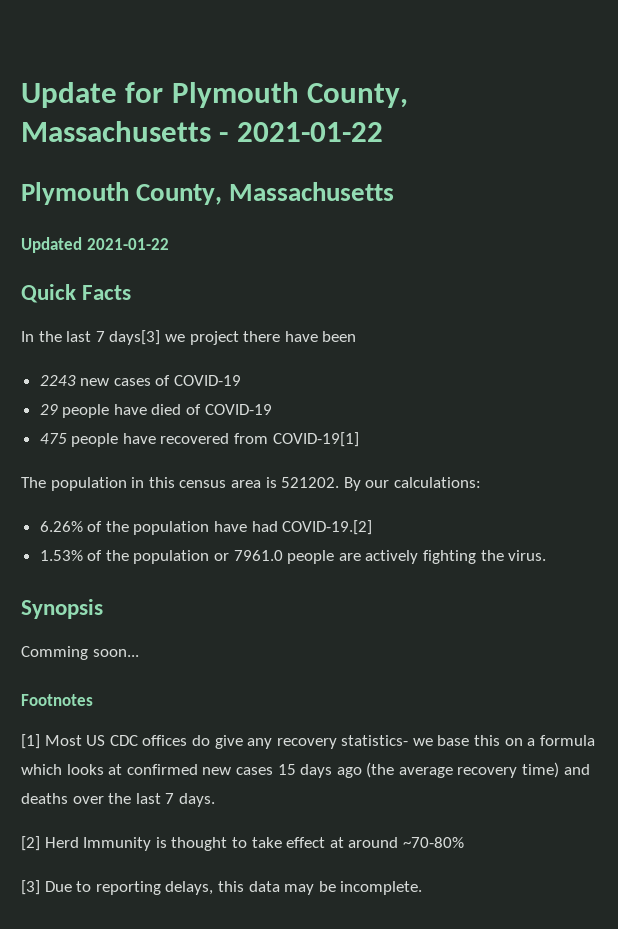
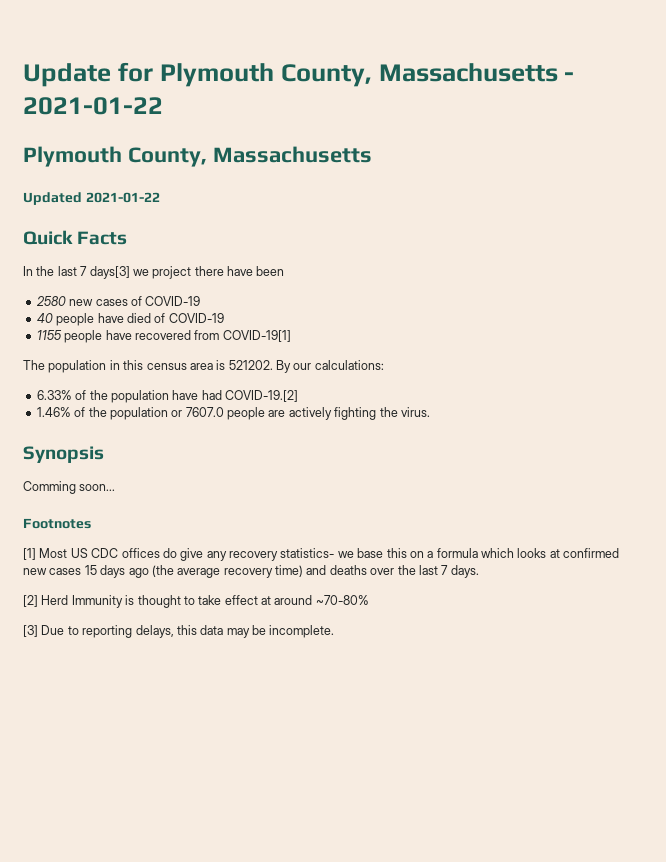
[39,375,76,386] 2243 -> [35,296,66,306] 2580
[39,404,58,415] 29 -> [36,313,53,323] 40
[39,433,67,444] 475 -> [36,330,62,340] 1155
[39,521,83,532] 6.26% -> [36,390,72,400] 6.33%
[39,550,83,561] 1.53% -> [36,407,71,417] 1.46%
[233,550,283,561] 7961.0 -> [185,407,224,417] 7607.0

